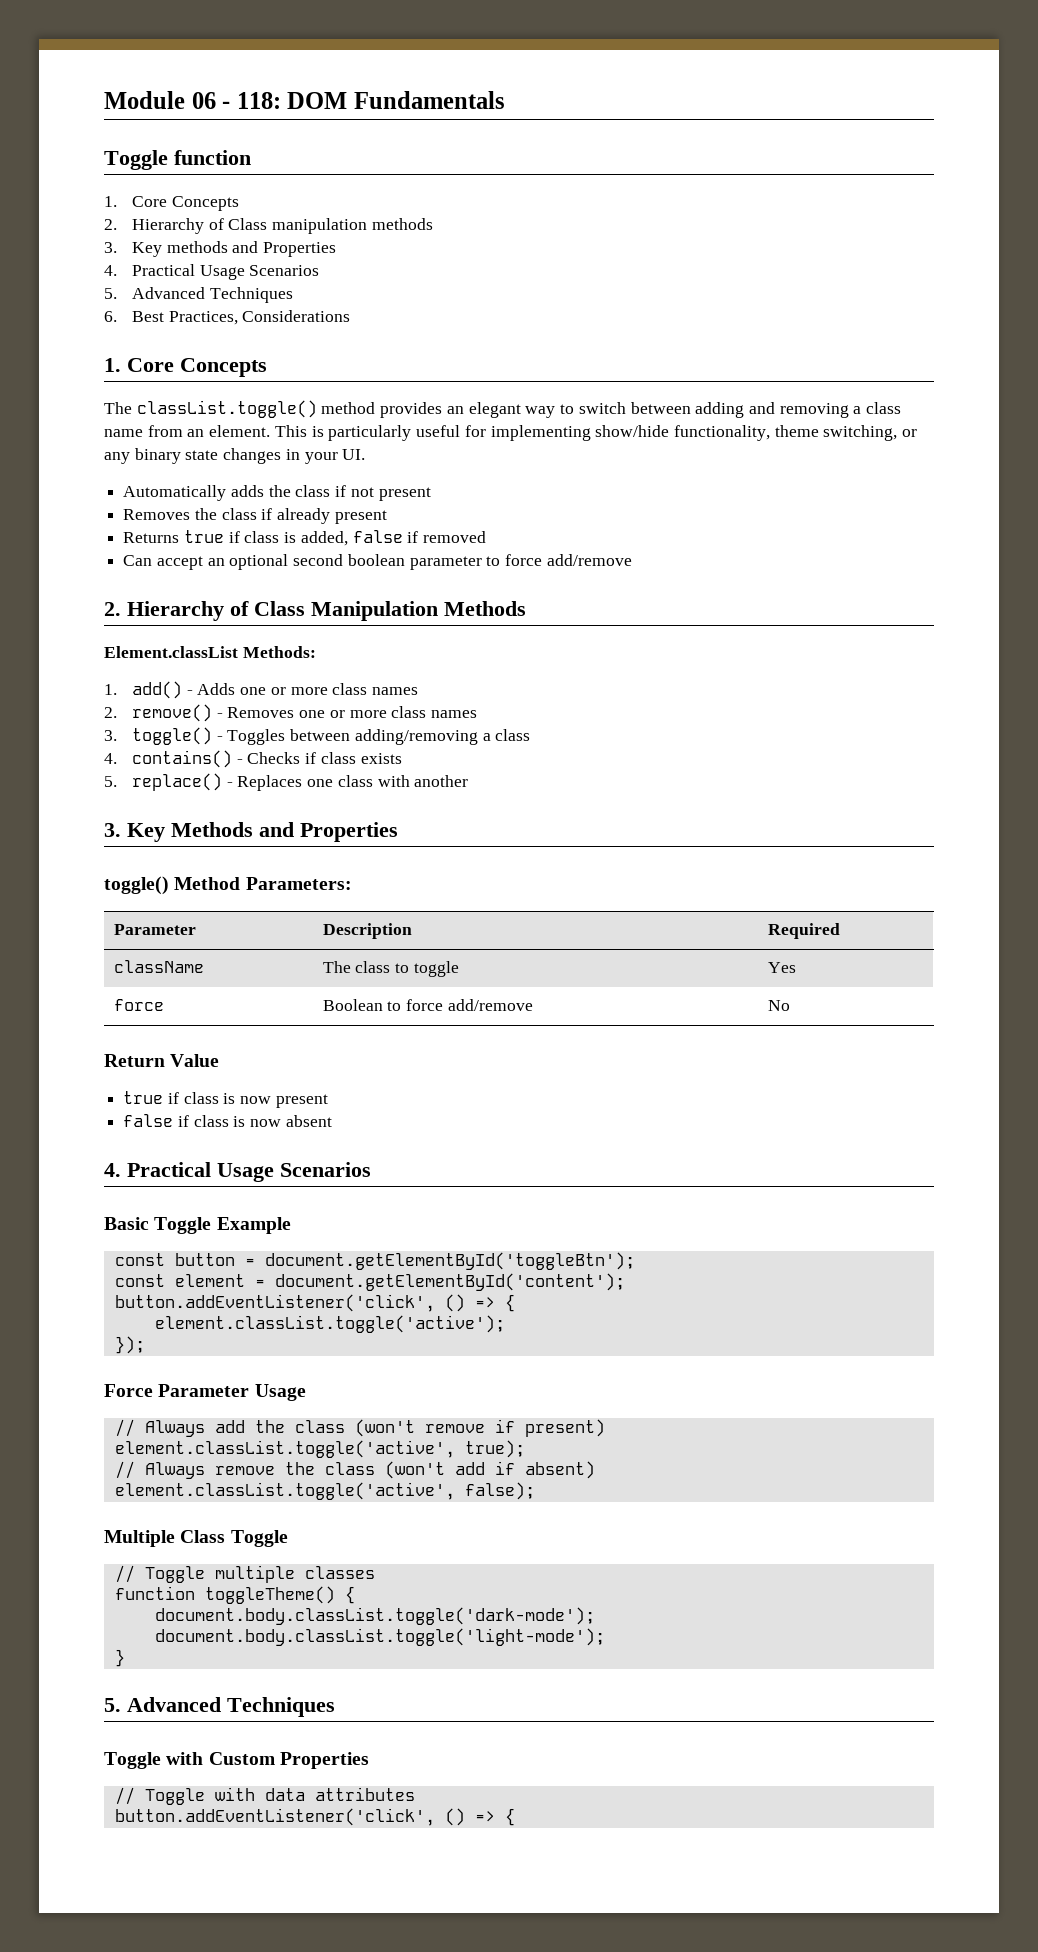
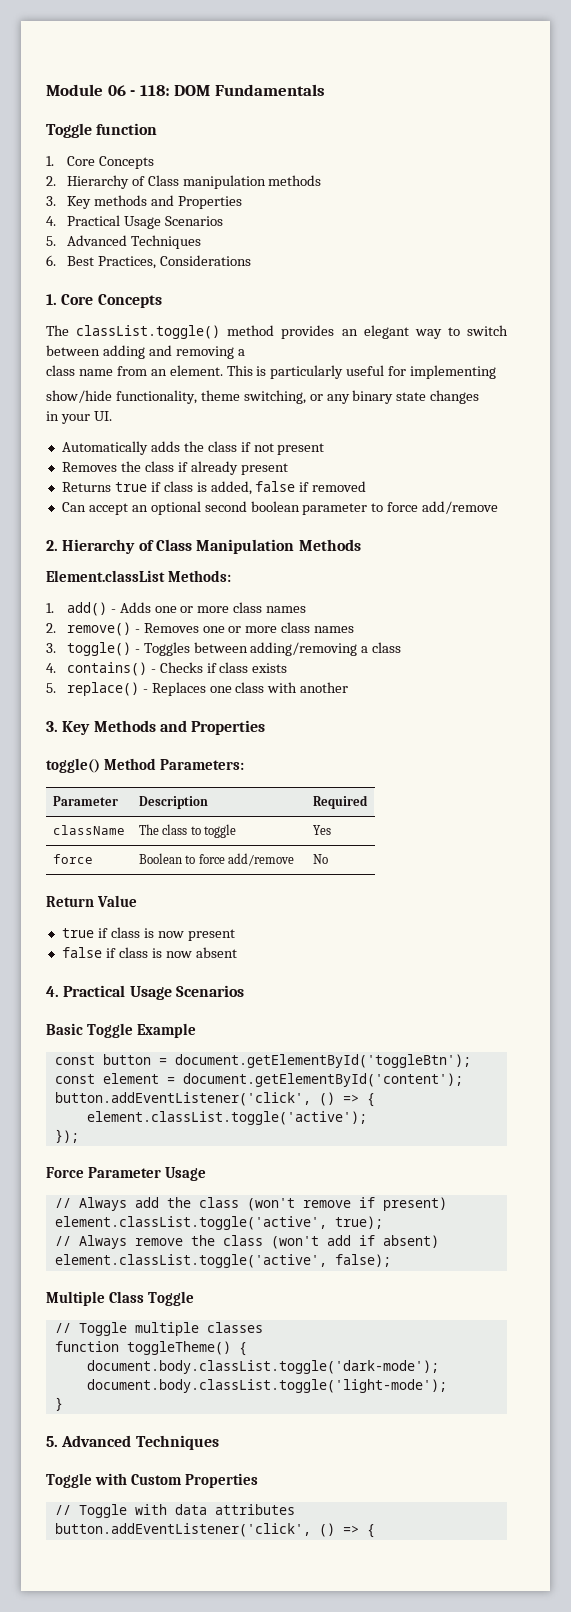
(862, 410) none -> (245, 352) //
(591, 433) none -> (497, 372) //
(282, 456) none -> (480, 397) //

